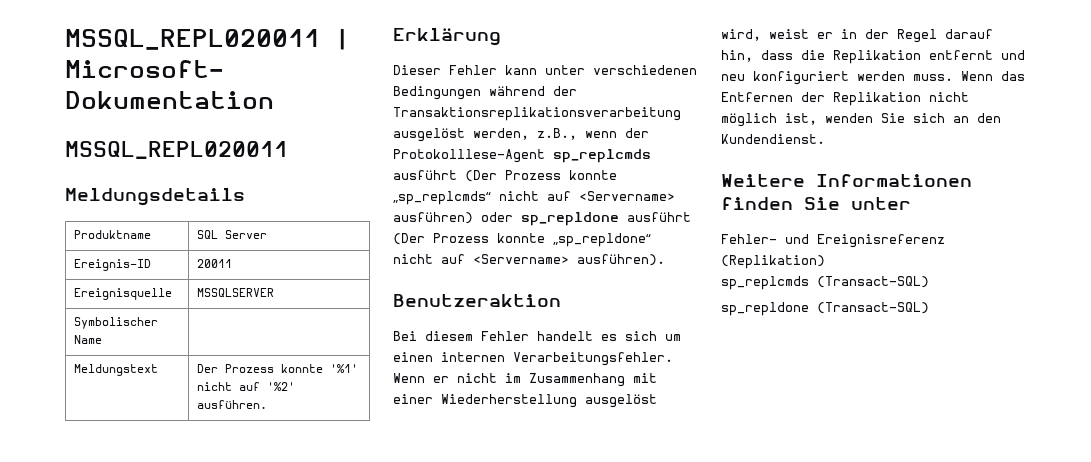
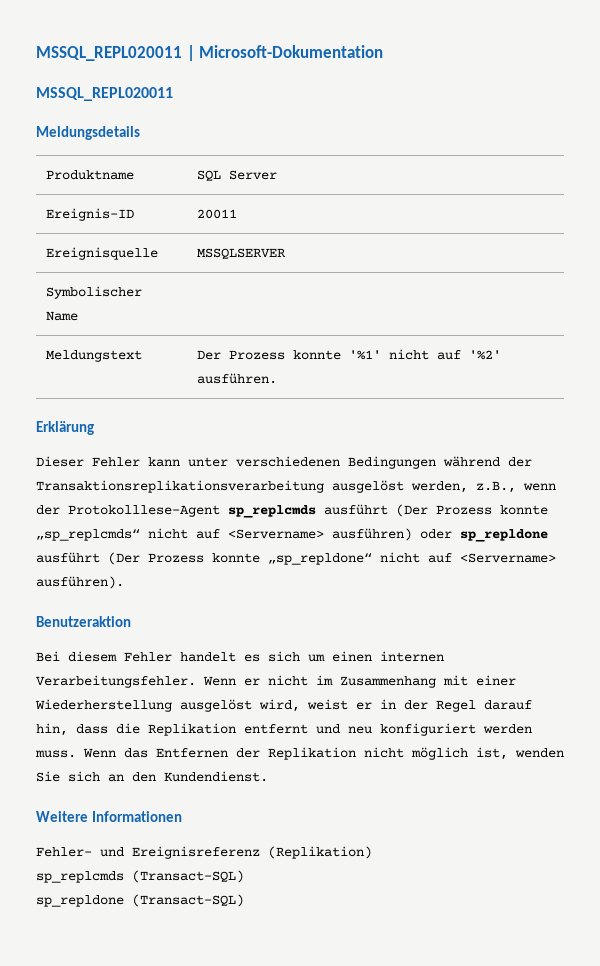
[721,197,911,210] finden Sie unter -> (182, 816) none

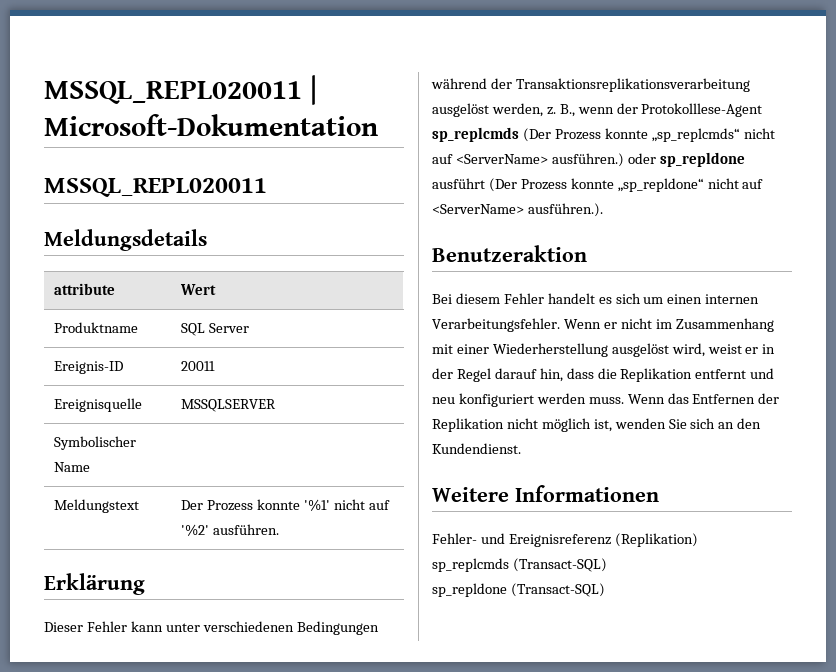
(140, 133) none -> [54,283,116,295] [180,284,217,295] // attribute | Wert
[476,481,516,493] z.B., -> [546,104,575,117] z. B.,
[324,504,388,515] ausführt -> (519, 134) none
[228,528,412,541] <Servername> ausführen) -> [455,153,624,167] <ServerName> ausführen.)
[460,553,556,563] [36,576,124,589] <Servername> ausführen). -> [432,203,603,217] <ServerName> ausführen.).

